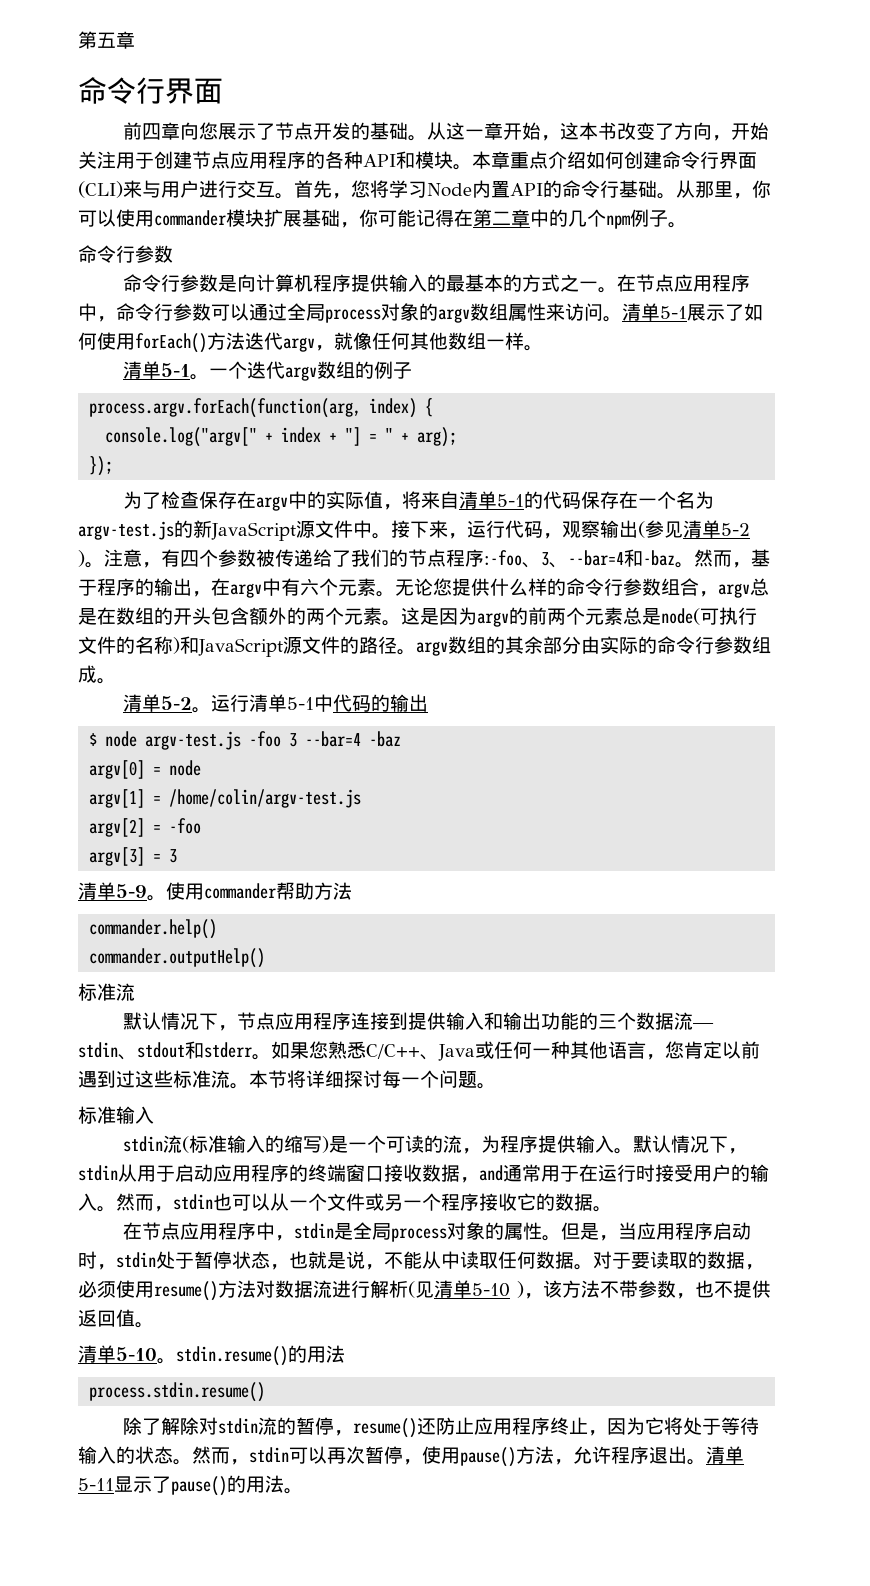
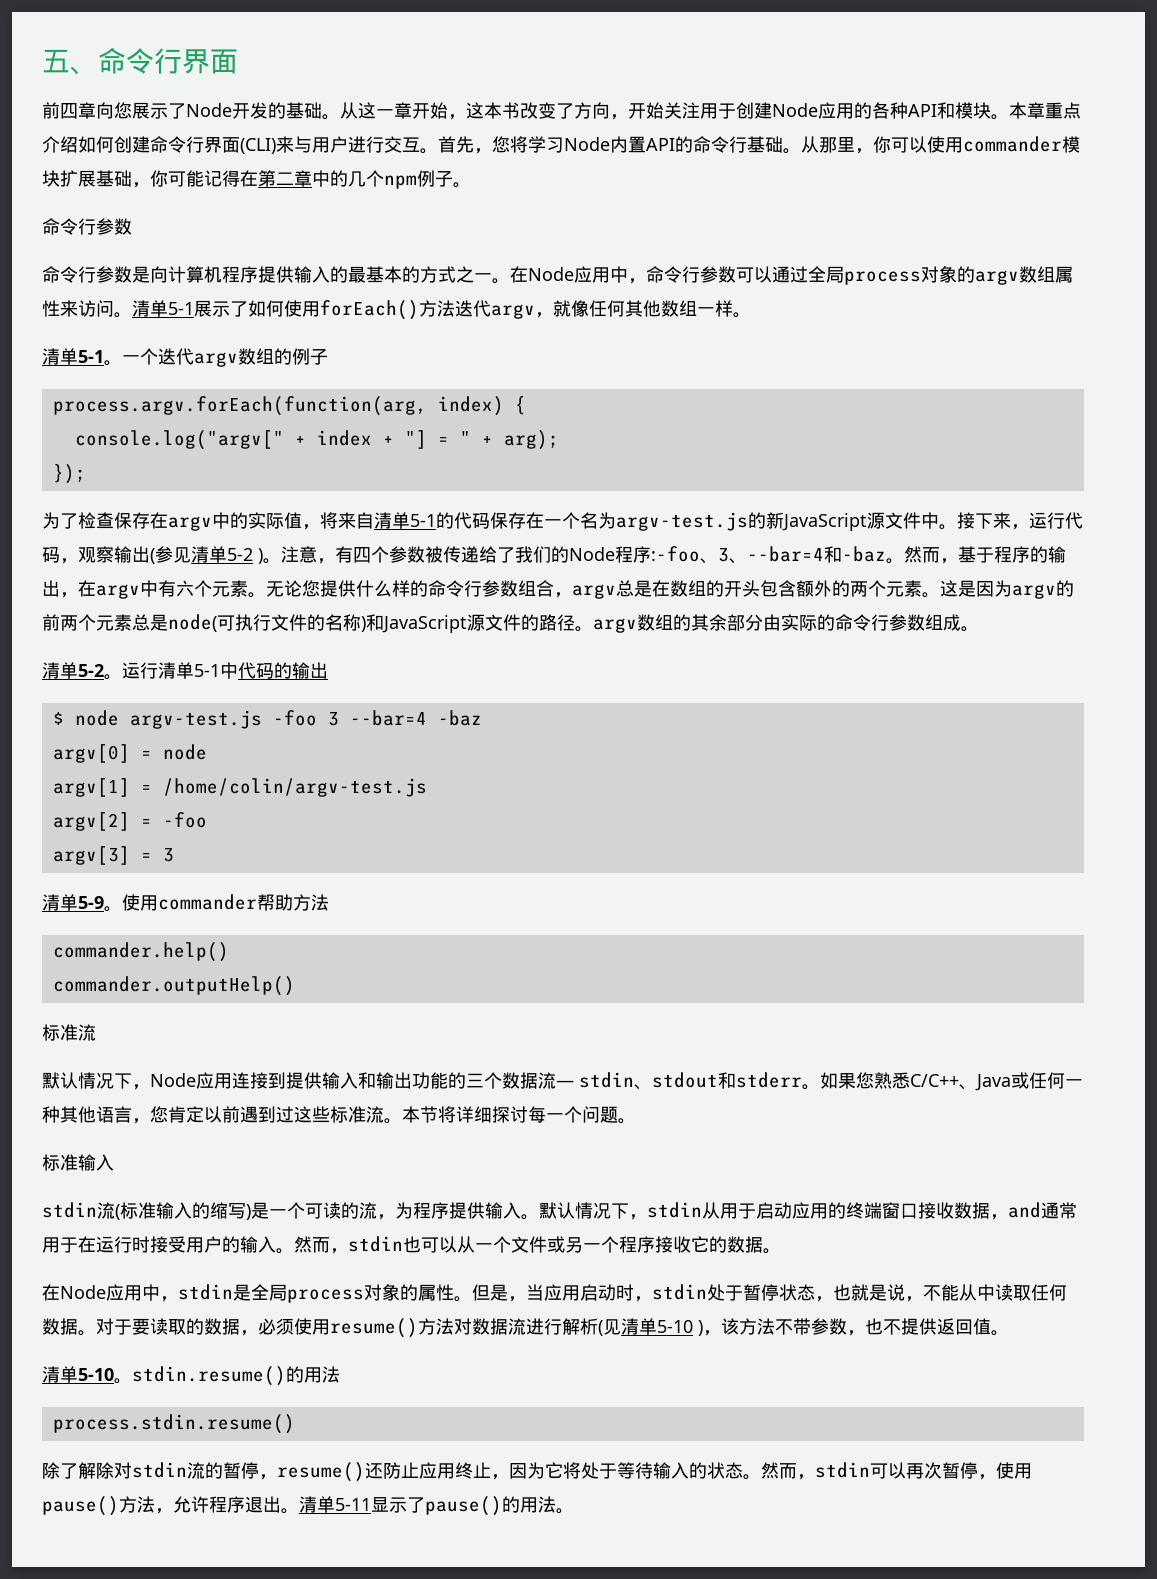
[78,31,135,49] 第五章 // -> [42,49,98,75] 五、
[274,122,313,140] 节点 -> [186,103,232,117] Node
[192,151,306,169] 节点应用程序 -> [772,102,854,119] Node应用
[635,274,750,292] 节点应用程序 -> [528,266,610,283] Node应用
[408,549,446,567] 节点 -> [569,547,615,561] Node
[236,1012,351,1030] 节点应用程序 -> [150,1072,232,1089] Node应用
[251,1164,289,1182] 程序 -> (828, 1211) none
[141,1222,256,1240] 节点应用程序 -> [60,1284,142,1301] Node应用
[674,1222,713,1240] 程序 -> (580, 1293) none
[511,1417,550,1435] 程序 -> (455, 1471) none

